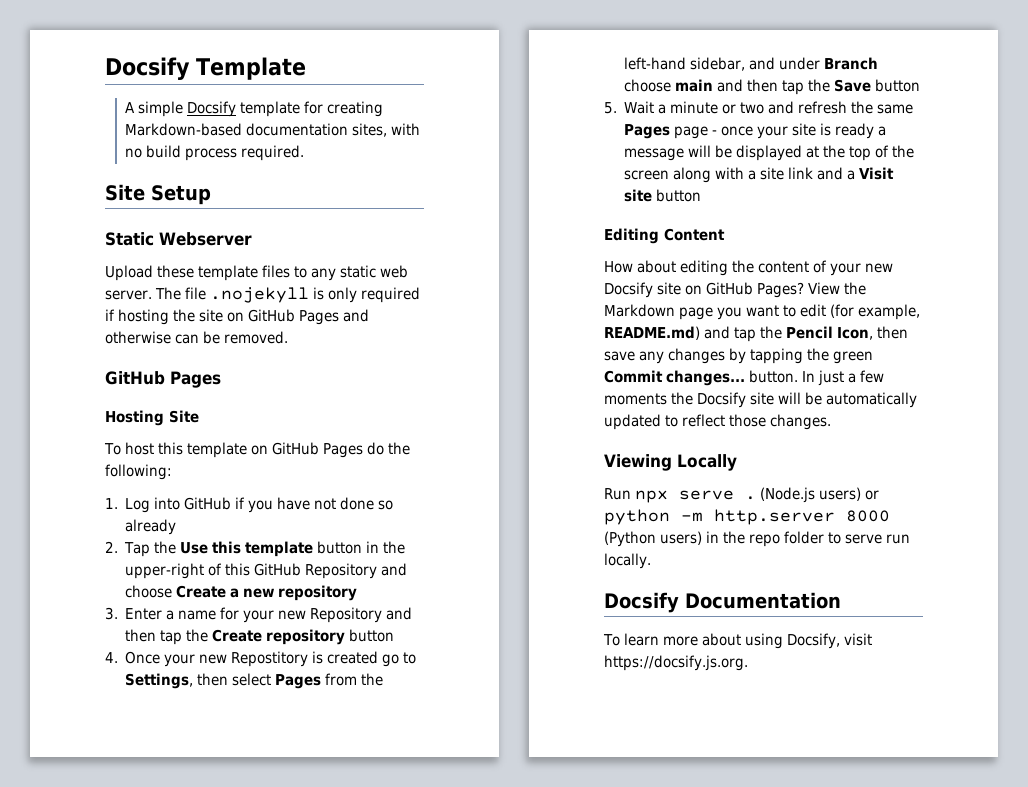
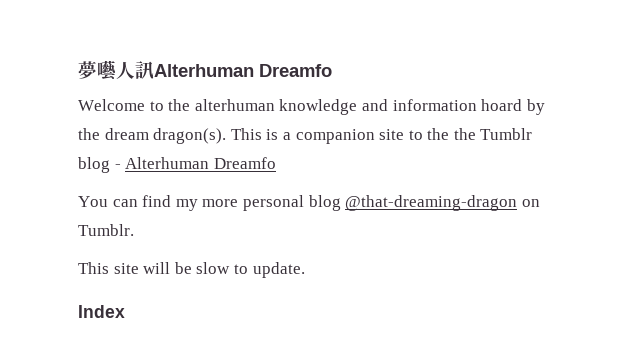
[105,57,306,80] [125,101,384,117] [125,123,421,137] [125,145,305,161] [105,184,211,205] [105,232,252,246] [105,265,408,281] [105,287,420,303] [105,309,369,325] [105,331,288,344] [105,371,221,388] [105,410,199,426] [104,442,410,458] [105,464,172,480] [105,497,394,513] [125,519,177,535] [105,541,406,557] [125,563,408,579] [125,585,358,601] [105,607,413,623] [125,629,395,645] [105,651,417,667] [125,673,384,689] [624,57,879,71] [624,79,921,95] [604,101,914,114] [624,123,887,139] [624,145,915,161] [624,167,895,183] [624,189,702,202] [604,228,725,244] [604,260,893,276] [604,282,866,298] [604,304,920,320] [604,326,908,342] [604,348,873,364] [604,370,884,386] [604,392,917,408] [604,414,831,430] [604,454,737,471] [604,487,879,503] [604,509,890,525] [604,531,910,547] [604,553,651,569] [604,592,841,613] [603,633,872,649] [604,655,748,671] Docsify Template // A simple Docsify template for creating Markdown-based documentation sites, with no build process required. // Site Setup // Static Webserver // Upload these template files to any static web server. The file .nojekyll is only required if hosting the site on GitHub Pages and otherwise can be removed. // GitHub Pages // Hosting Site // To host this template on GitHub Pages do the following: // 1. Log into GitHub if you have not done so already // 2. Tap the Use this template button in the upper-right of this GitHub Repository and choose Create a new repository // 3. Enter a name for your new Repository and then tap the Create repository button // 4. Once your new Repostitory is created go to Settings, then select Pages from the left-hand sidebar, and under Branch choose main and then tap the Save button // 5. Wait a minute or two and refresh the same Pages page - once your site is ready a message will be displayed at the top of the screen along with a site link and a Visit site button // Editing Content // How about editing the content of your new Docsify site on GitHub Pages? View the Markdown page you want to edit (for example, README.md) and tap the Pencil Icon, then save any changes by tapping the green Commit changes... button. In just a few moments the Docsify site will be automatically updated to reflect those changes. // Viewing Locally // Run npx serve . (Node.js users) or python -m http.server 8000 (Python users) in the repo folder to serve run locally. // Docsify Documentation // To learn more about using Docsify, visit https://docsify.js.org. -> [78,60,332,80] [78,99,545,115] [78,128,533,144] [78,157,276,173] [78,195,540,211] [78,224,134,236] [78,262,305,278] [78,305,125,318] 夢囈人訊Alterhuman Dreamfo // Welcome to the alterhuman knowledge and information hoard by the dream dragon(s). This is a companion site to the the Tumblr blog - Alterhuman Dreamfo // You can find my more personal blog @that-dreaming-dragon on Tumblr. // This site will be slow to update. // Index

